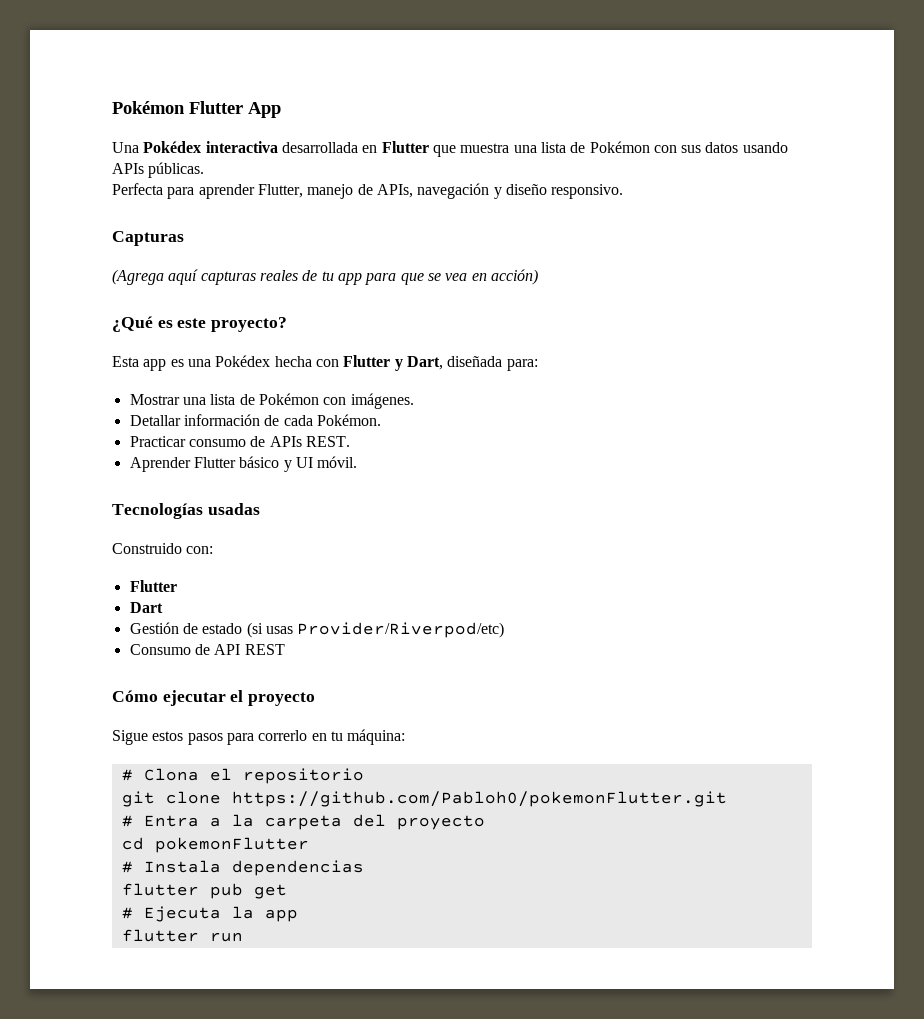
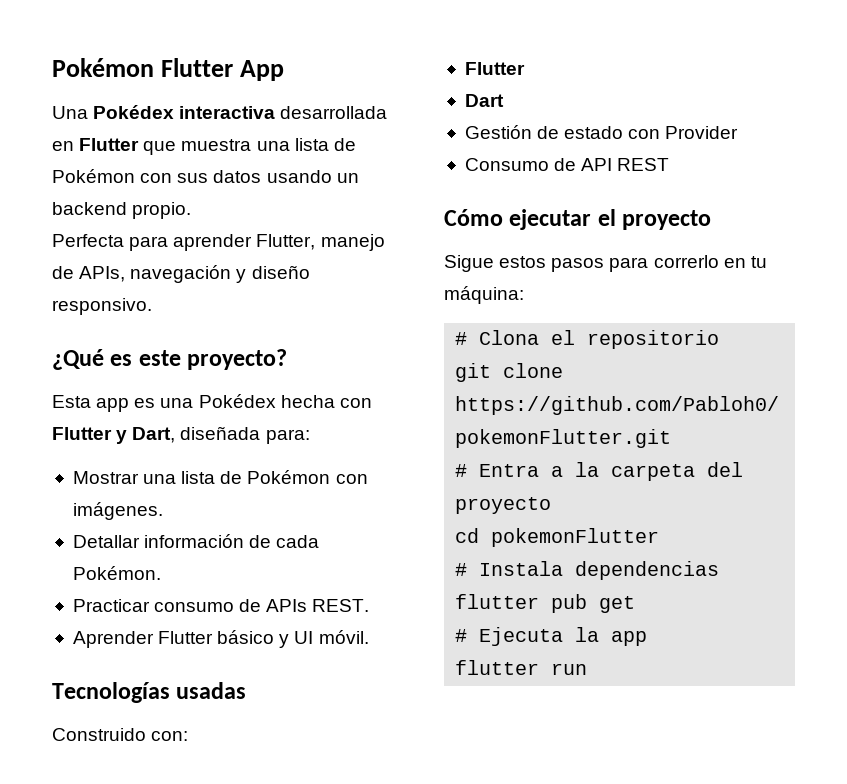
[112,162,205,178] APIs públicas. -> [336,173,359,183] [52,202,192,219] un backend propio.
[112,231,184,246] [112,269,538,285] // Capturas // (Agrega aquí capturas reales de tu app para que se vea en acción) -> (152, 306) none
[246,622,505,638] (si usas Provider/Riverpod/etc) -> [628,126,739,139] con Provider

